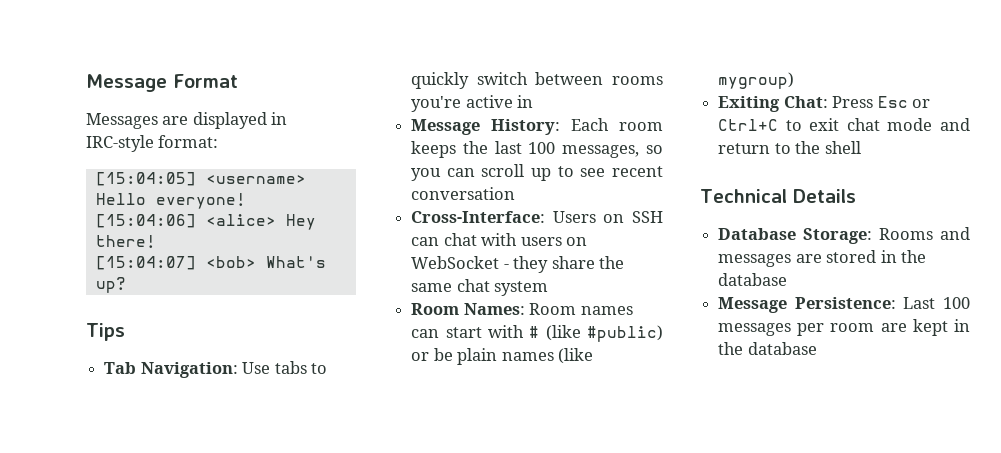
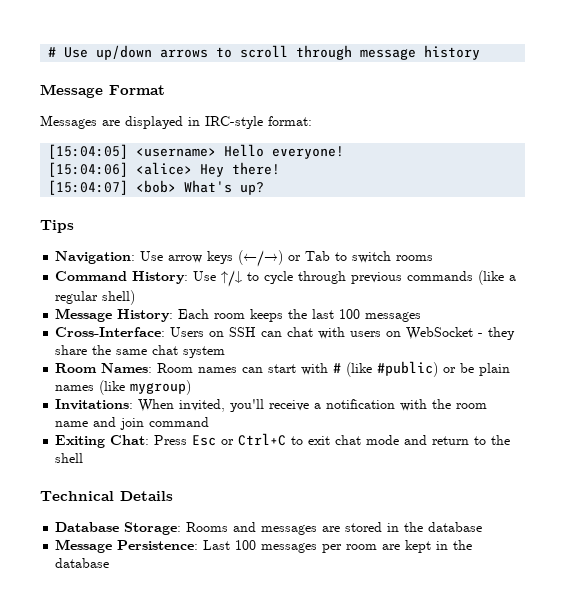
(86, 83) none -> [48,45,481,60] # Use up/down arrows to scroll through message history //
[104,362,137,374] Tab -> (74, 226) none
[274,361,327,374] [411,72,663,89] [411,95,534,112] tabs to quickly switch between rooms you're active in -> [168,250,434,267] [55,270,517,287] [55,290,136,305] arrow keys (←/→) or Tab to switch rooms // Command History: Use ↑/↓ to cycle through previous commands (like a regular shell)
[562,145,663,158] [411,164,663,181] [411,187,516,200] messages, so you can scroll up to see recent conversation -> [365,312,422,322] messages
(795, 80) none -> [55,399,488,412] [55,417,210,430] // Invitations: When invited, you'll receive a notification with the room name and join command

